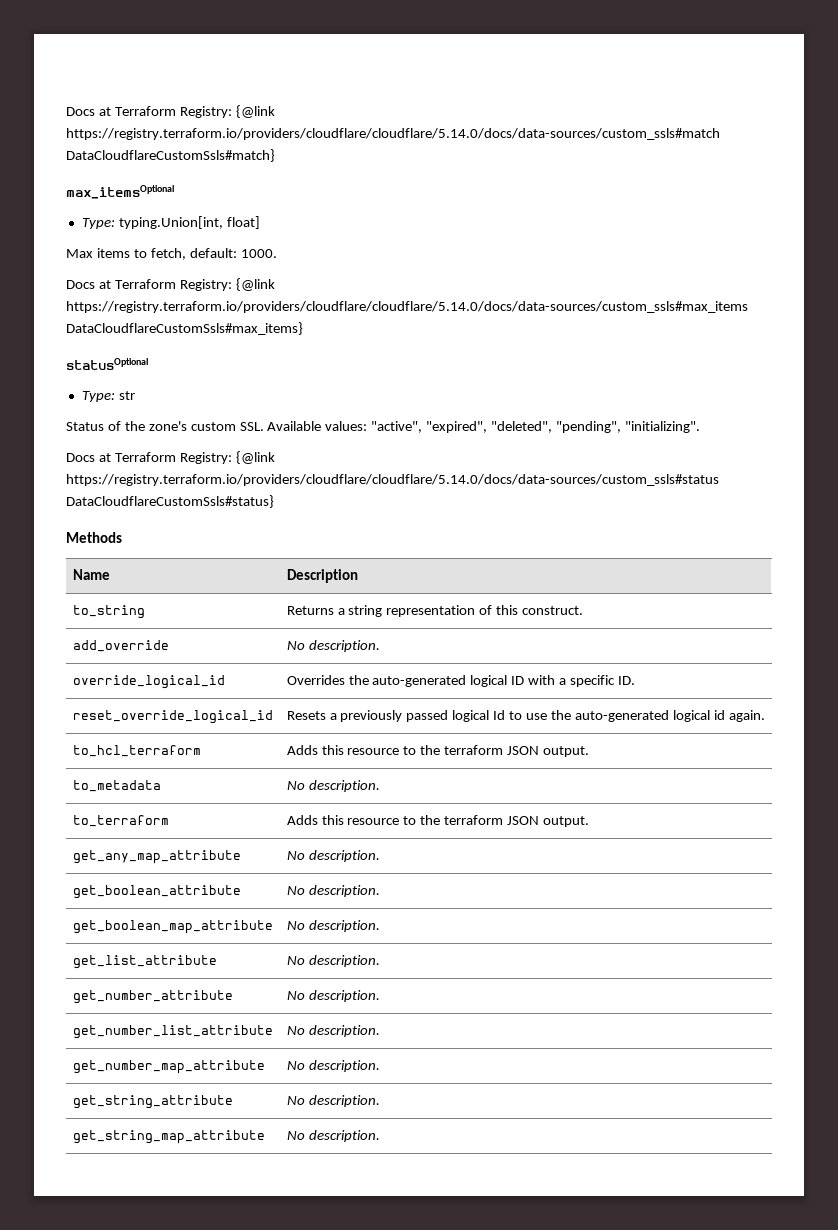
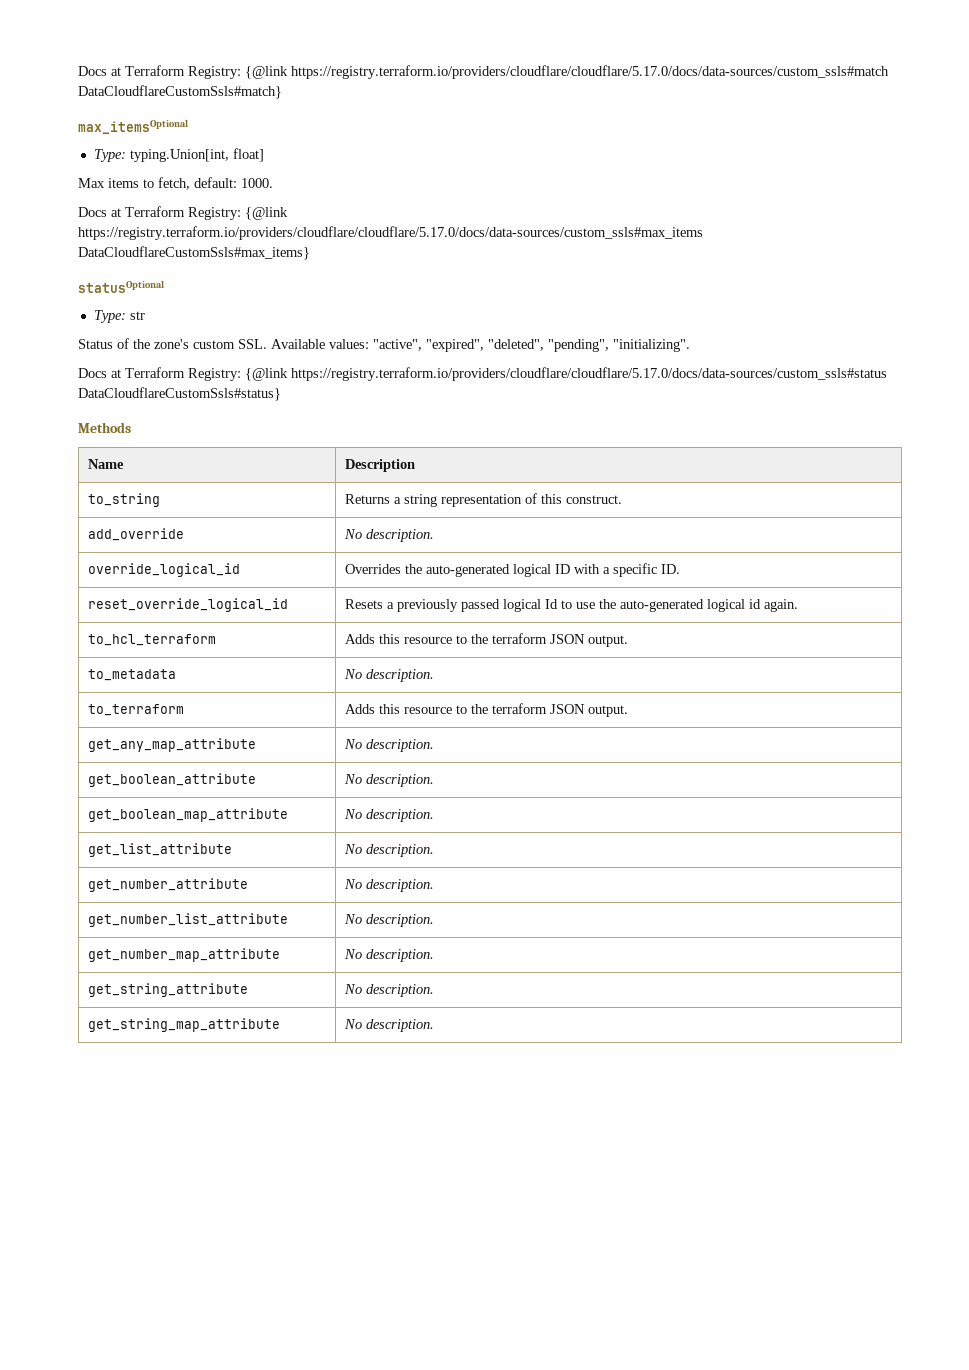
[66,105,275,118] [66,128,720,140] Docs at Terraform Registry: {@link https://registry.terraform.io/providers/cloudflare/cloudflare/5.14.0/docs/data-sources/custom_ssls#match -> [78,65,889,79] Docs at Terraform Registry: {@link https://registry.terraform.io/providers/cloudflare/cloudflare/5.17.0/docs/data-sources/custom_ssls#match
[66,301,748,313] https://registry.terraform.io/providers/cloudflare/cloudflare/5.14.0/docs/data-sources/custom_ssls#max_items -> [78,226,703,240] https://registry.terraform.io/providers/cloudflare/cloudflare/5.17.0/docs/data-sources/custom_ssls#max_items
[66,474,719,486] https://registry.terraform.io/providers/cloudflare/cloudflare/5.14.0/docs/data-sources/custom_ssls#status -> [291,367,887,381] https://registry.terraform.io/providers/cloudflare/cloudflare/5.17.0/docs/data-sources/custom_ssls#status

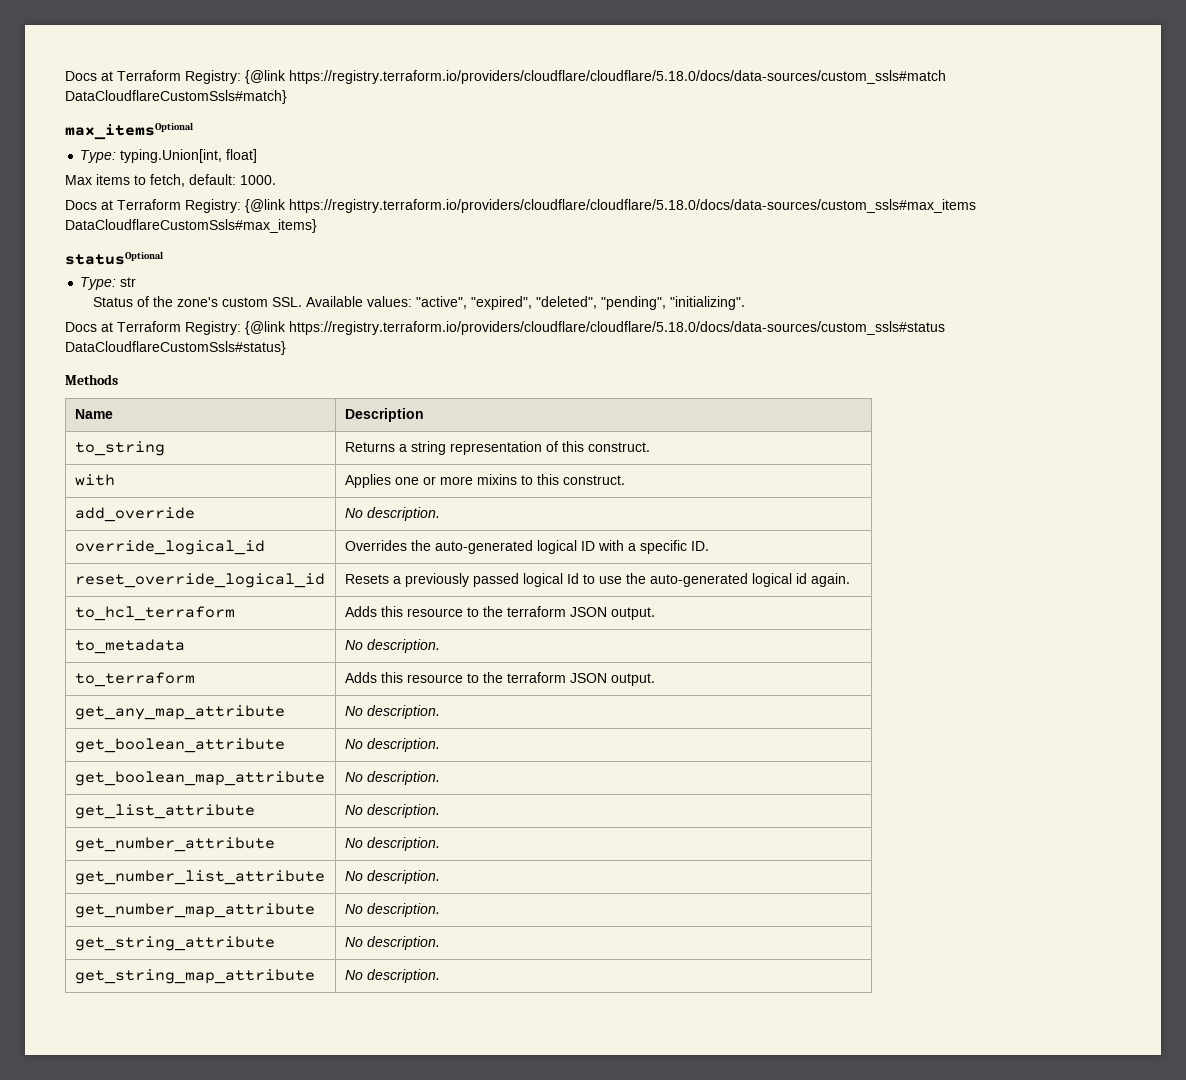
[78,65,889,79] Docs at Terraform Registry: {@link https://registry.terraform.io/providers/cloudflare/cloudflare/5.17.0/docs/data-sources/custom_ssls#match -> [65,70,946,84] Docs at Terraform Registry: {@link https://registry.terraform.io/providers/cloudflare/cloudflare/5.18.0/docs/data-sources/custom_ssls#match
[78,226,703,240] https://registry.terraform.io/providers/cloudflare/cloudflare/5.17.0/docs/data-sources/custom_ssls#max_items -> [289,199,976,213] https://registry.terraform.io/providers/cloudflare/cloudflare/5.18.0/docs/data-sources/custom_ssls#max_items
[291,367,887,381] https://registry.terraform.io/providers/cloudflare/cloudflare/5.17.0/docs/data-sources/custom_ssls#status -> [289,321,945,335] https://registry.terraform.io/providers/cloudflare/cloudflare/5.18.0/docs/data-sources/custom_ssls#status
(623, 499) none -> [74,474,115,486] [344,474,625,488] // with | Applies one or more mixins to this construct.

